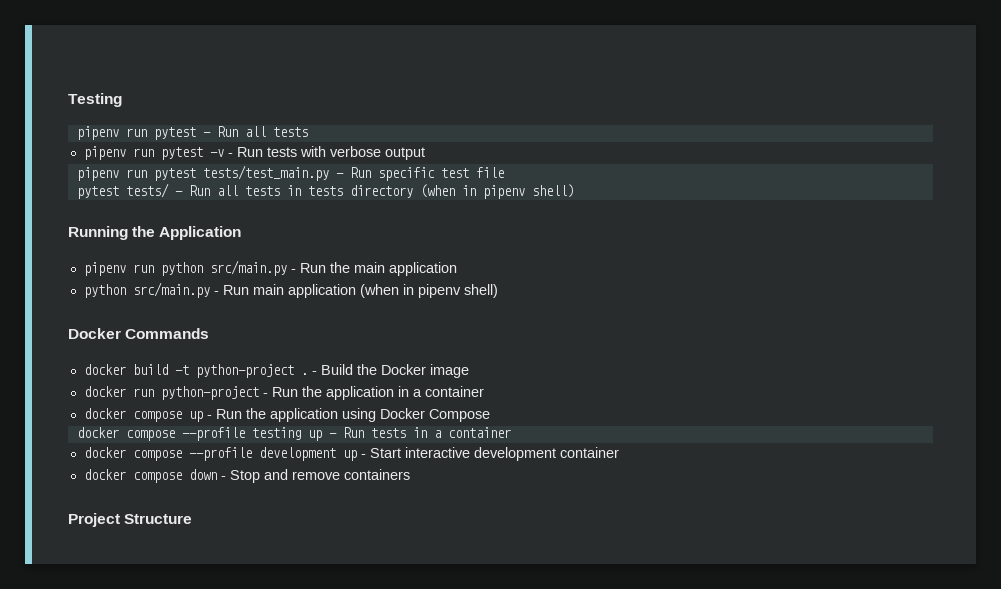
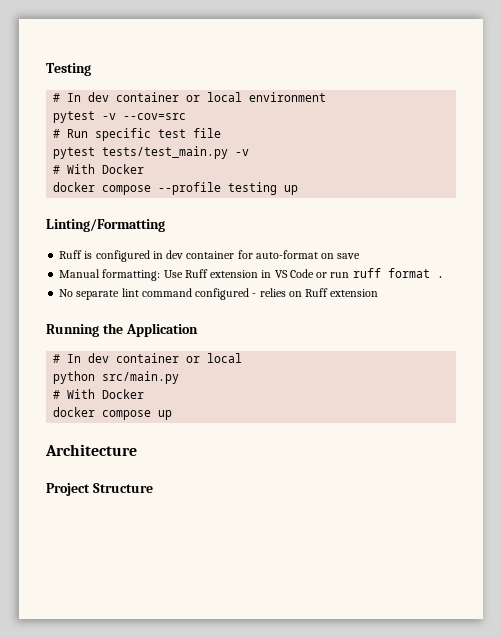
[76,126,308,140] [83,146,425,160] [76,165,344,181] pipenv run pytest - Run all tests // pipenv run pytest -v - Run tests with verbose output // pipenv run pytest tests/test_main.py - -> [53,92,327,102] [53,111,187,123] [53,129,61,138] # In dev container or local environment // pytest -v --cov=src // #
[125,183,574,199] [68,226,242,240] [83,260,457,276] [83,282,498,298] [68,328,210,339] [83,364,469,378] [83,386,484,400] [83,408,490,422] tests/ - Run all tests in tests directory (when in pipenv shell) // Running the Application // pipenv run python src/main.py - Run the main application // python src/main.py - Run main application (when in pipenv shell) // Docker Commands // docker build -t python-project . - Build the Docker image // docker run python-project - Run the application in a container // docker compose up - Run the application using Docker Compose -> [102,146,250,159] [53,164,145,174] tests/test_main.py -v // # With Docker
[328,427,511,438] [83,447,619,461] [83,469,410,483] - Run tests in a container // docker compose --profile development up - Start interactive development container // docker compose down - Stop and remove containers -> [46,219,165,232] [59,250,361,262] [59,268,444,281] [59,288,379,300] [46,323,198,337] [53,353,243,363] [53,371,180,384] [53,389,145,399] [53,407,173,420] [45,444,137,456] // Linting/Formatting // Ruff is configured in dev container for auto-format on save // Manual formatting: Use Ruff extension in VS Code or run ruff format . // No separate lint command configured - relies on Ruff extension // Running the Application // # In dev container or local // python src/main.py // # With Docker // docker compose up // Architecture

